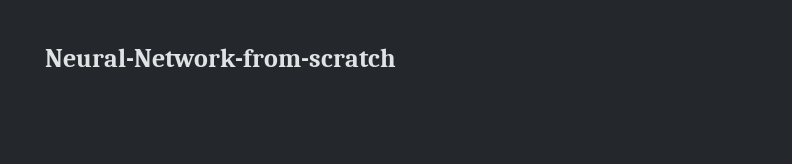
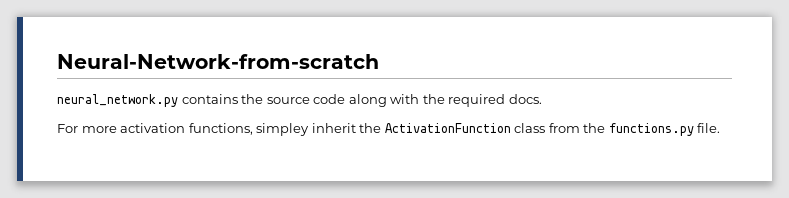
(396, 57) none -> [57,94,542,107] [57,123,721,136] // neural_network.py contains the source code along with the required docs. // For more activation functions, simpley inherit the ActivationFunction class from the functions.py file.

